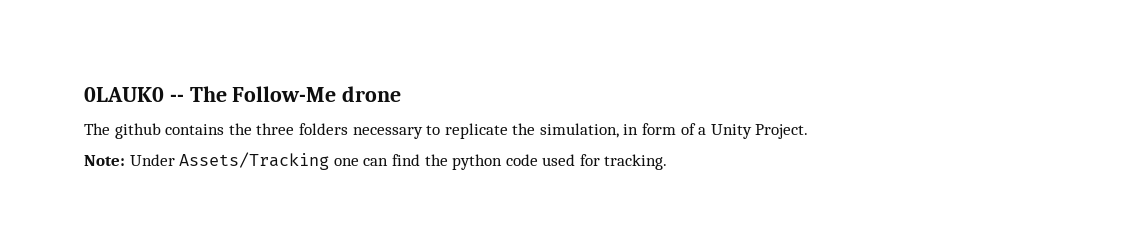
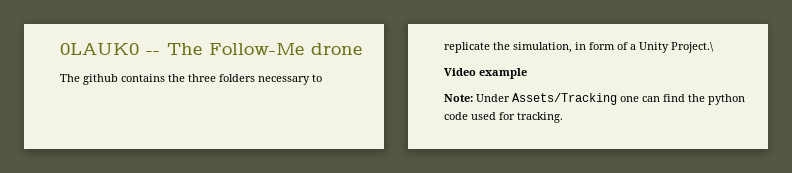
[755,124,809,139] Project. -> [671,42,714,53] [444,68,527,79] Project.\ // Video example

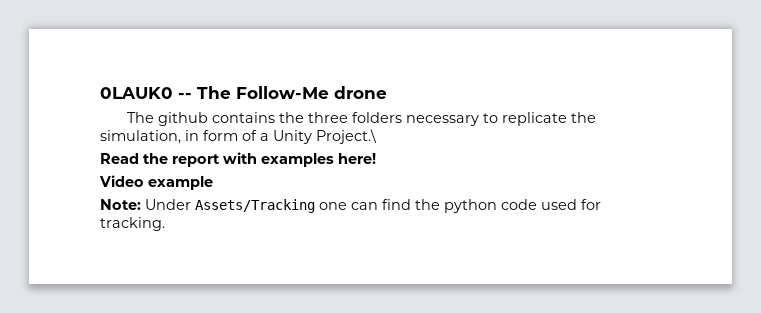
(714, 47) none -> [100,152,376,167] // Read the report with examples here!

